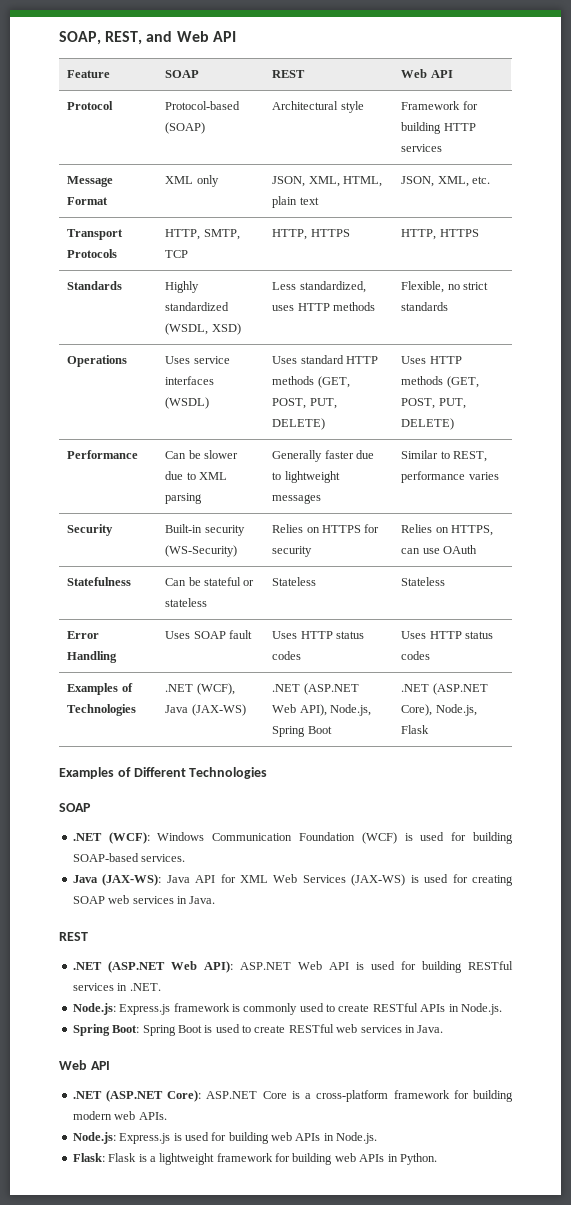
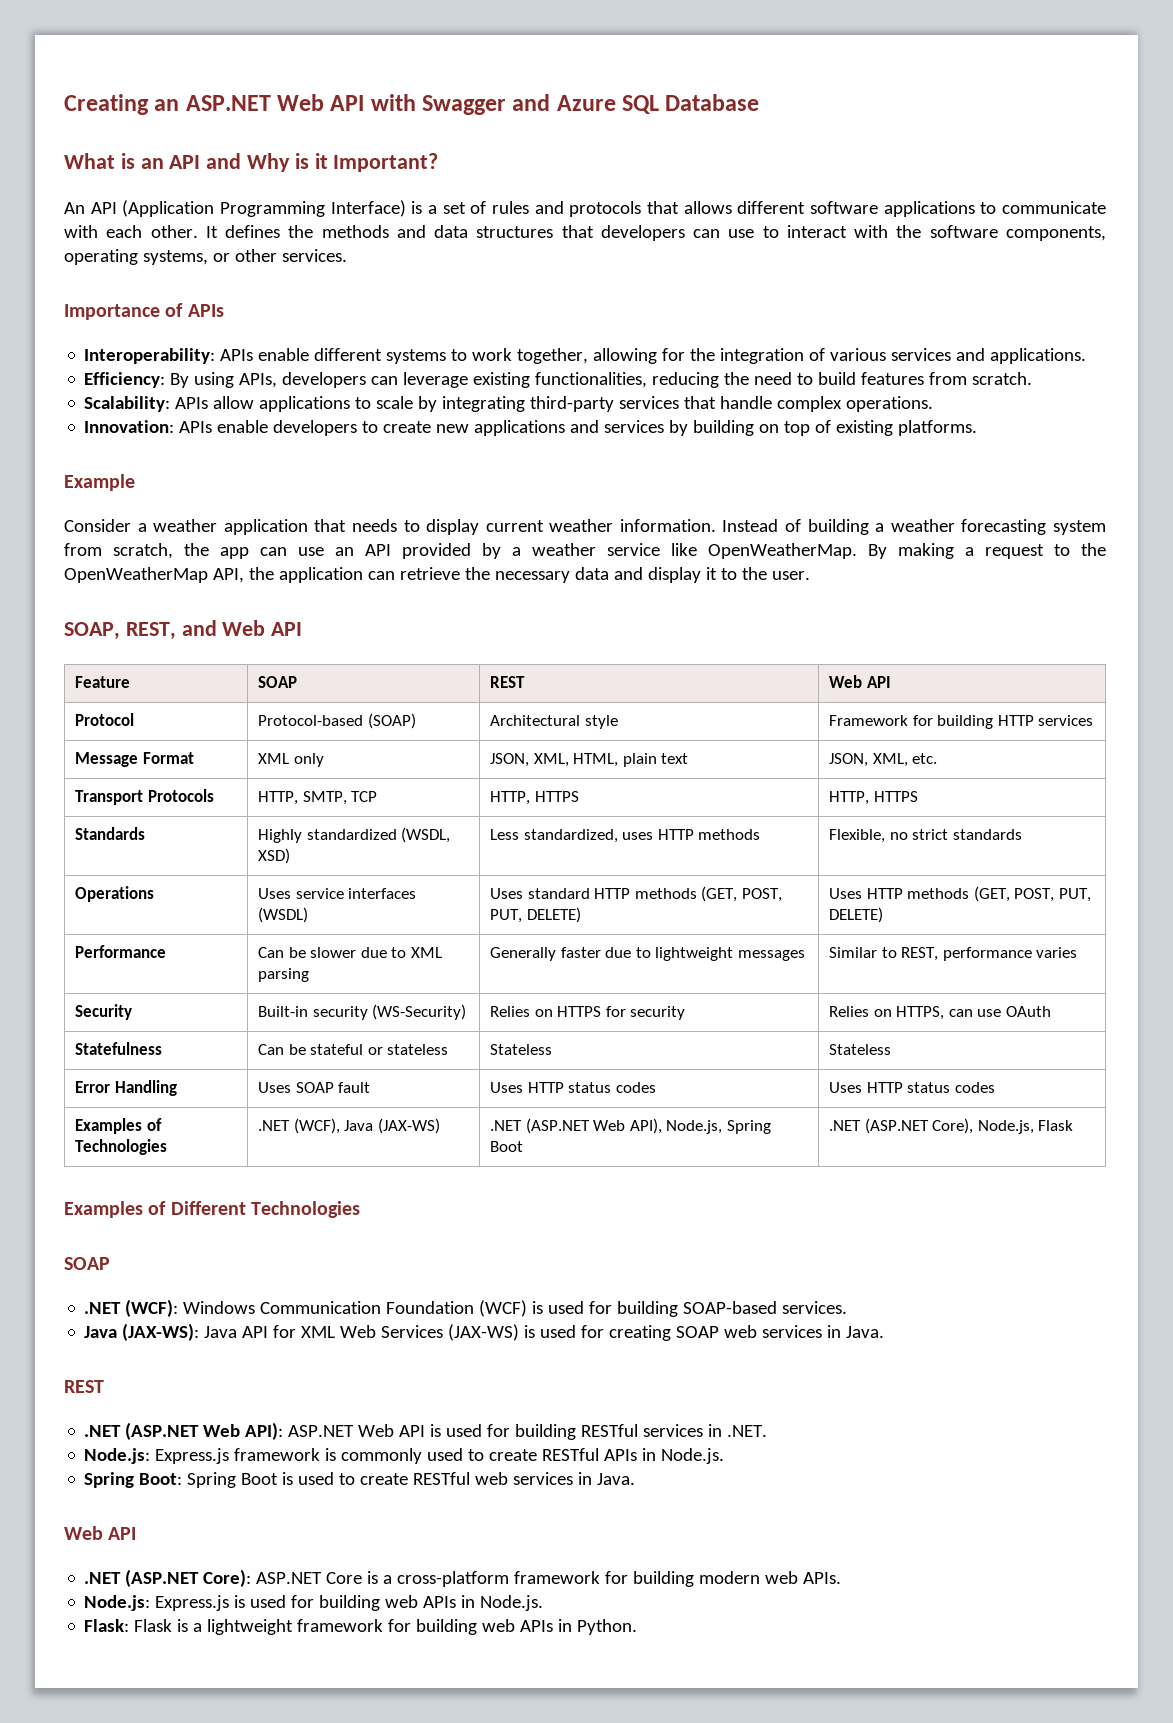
(59, 38) none -> [64,94,760,115] [64,153,439,172] [64,200,1106,217] [64,225,1107,241] [64,249,347,265] [64,303,224,320] [84,348,1087,364] [84,372,1033,388] [84,396,934,412] [84,420,978,436] [64,474,135,491] [64,519,1107,535] [64,543,1106,559] [64,567,810,583] Creating an ASP.NET Web API with Swagger and Azure SQL Database // What is an API and Why is it Important? // An API (Application Programming Interface) is a set of rules and protocols that allows different software applications to communicate with each other. It defines the methods and data structures that developers can use to interact with the software components, operating systems, or other services. // Importance of APIs // Interoperability: APIs enable different systems to work together, allowing for the integration of various services and applications. // Efficiency: By using APIs, developers can leverage existing functionalities, reducing the need to build features from scratch. // Scalability: APIs allow applications to scale by integrating third-party services that handle complex operations. // Innovation: APIs enable developers to create new applications and services by building on top of existing platforms. // Example // Consider a weather application that needs to display current weather information. Instead of building a weather forecasting system from scratch, the app can use an API provided by a weather service like OpenWeatherMap. By making a request to the OpenWeatherMap API, the application can retrieve the necessary data and display it to the user. //

